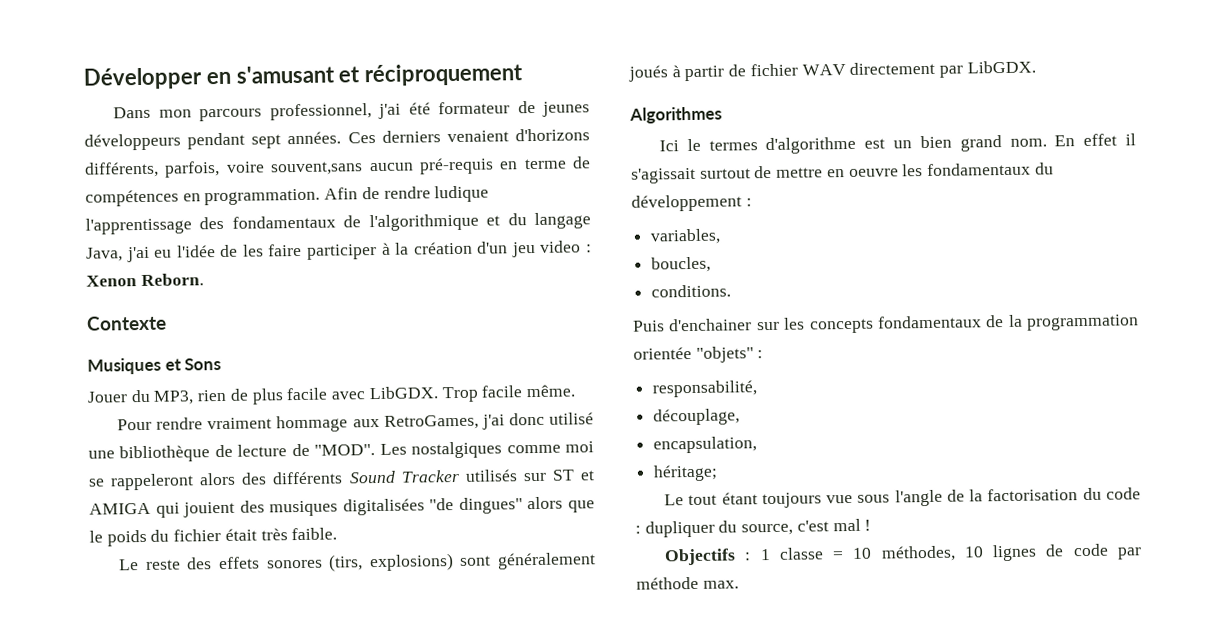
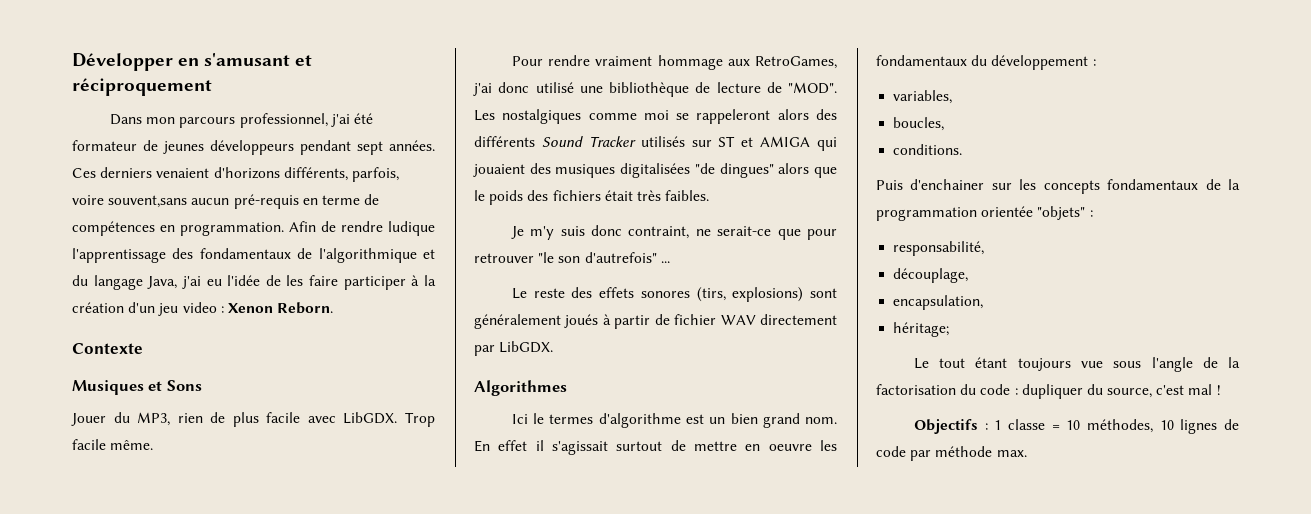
[183,501,236,518] jouient -> [473,164,525,177] jouaient
[150,527,338,542] du fichier était très faible. -> [527,190,710,201] [510,225,837,240] [474,252,670,263] des fichiers était très faibles. // Je m'y suis donc contraint, ne serait-ce que pour retrouver "le son d'autrefois" ...

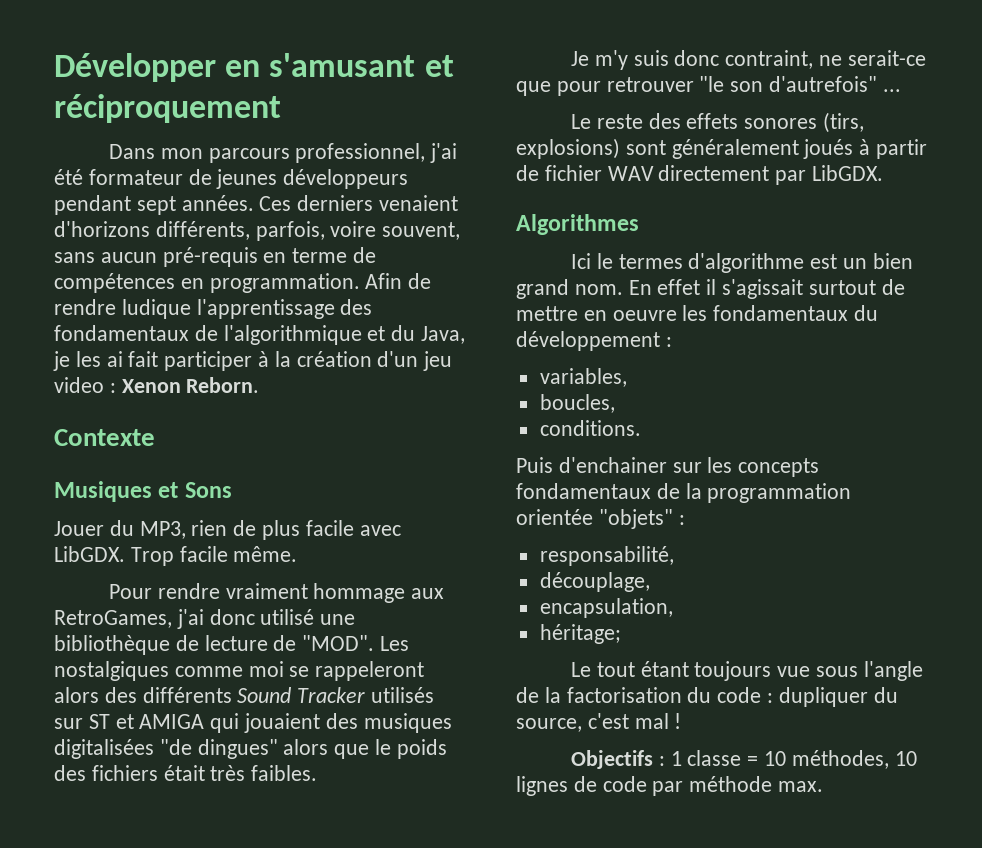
[108,195,188,208] souvent,sans -> [382,222,461,240] [54,252,95,263] souvent, sans
[93,275,339,290] langage Java, j'ai eu l'idée de les faire -> [421,326,466,344] [53,351,159,371] Java, je les ai fait

